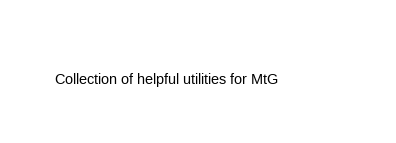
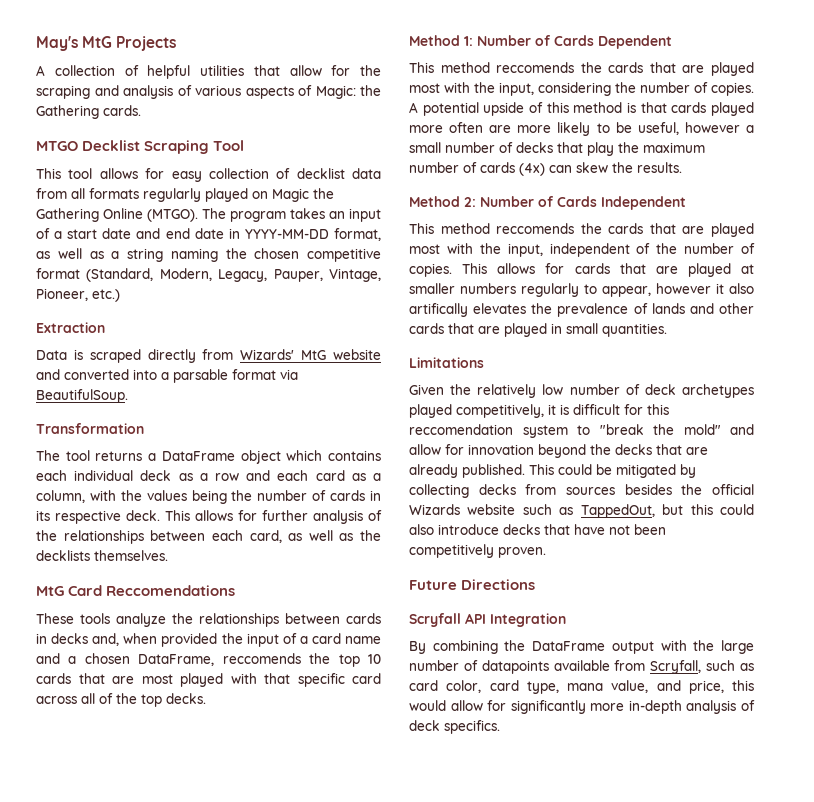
[55,73,278,87] Collection of helpful utilities for MtG -> [36,36,177,51] [36,65,381,79] [36,85,381,99] [36,105,141,119] [36,140,245,154] [36,168,381,182] [36,188,334,202] [36,208,381,222] [36,228,381,241] [36,248,381,262] [36,268,381,282] [36,288,120,302] [36,322,105,333] [36,349,381,363] [36,369,298,383] [36,389,128,403] [36,423,144,434] [36,450,381,464] [36,470,381,481] [36,490,382,504] [36,510,382,524] [36,530,381,544] [36,550,168,561] [36,585,236,596] [36,613,381,627] [36,633,381,647] [36,653,381,667] [36,673,381,687] [36,693,206,707] [409,35,672,49] [409,62,754,76] [409,82,754,96] [409,102,754,116] [409,122,754,136] [409,142,705,156] [409,162,682,176] [409,196,686,210] [409,223,754,237] [409,243,755,257] [409,263,754,277] [409,283,754,297] [409,303,754,317] [409,323,667,337] [409,357,484,368] [409,384,754,398] [409,404,669,418] [409,424,754,438] [409,444,708,458] [409,464,696,478] [409,484,754,498] [409,504,754,518] [409,524,666,535] [409,544,546,558] [409,579,536,590] [409,613,566,627] [409,640,754,654] [409,660,754,674] [409,680,754,694] [409,700,755,714] [409,720,500,734] May's MtG Projects // A collection of helpful utilities that allow for the scraping and analysis of various aspects of Magic: the Gathering cards. // MTGO Decklist Scraping Tool // This tool allows for easy collection of decklist data from all formats regularly played on Magic the Gathering Online (MTGO). The program takes an input of a start date and end date in YYYY-MM-DD format, as well as a string naming the chosen competitive format (Standard, Modern, Legacy, Pauper, Vintage, Pioneer, etc.) // Extraction // Data is scraped directly from Wizards' MtG website and converted into a parsable format via BeautifulSoup. // Transformation // The tool returns a DataFrame object which contains each individual deck as a row and each card as a column, with the values being the number of cards in its respective deck. This allows for further analysis of the relationships between each card, as well as the decklists themselves. // MtG Card Reccomendations // These tools analyze the relationships between cards in decks and, when provided the input of a card name and a chosen DataFrame, reccomends the top 10 cards that are most played with that specific card across all of the top decks. // Method 1: Number of Cards Dependent // This method reccomends the cards that are played most with the input, considering the number of copies. A potential upside of this method is that cards played more often are more likely to be useful, however a small number of decks that play the maximum number of cards (4x) can skew the results. // Method 2: Number of Cards Independent // This method reccomends the cards that are played most with the input, independent of the number of copies. This allows for cards that are played at smaller numbers regularly to appear, however it also artifically elevates the prevalence of lands and other cards that are played in small quantities. // Limitations // Given the relatively low number of deck archetypes played competitively, it is difficult for this reccomendation system to "break the mold" and allow for innovation beyond the decks that are already published. This could be mitigated by collecting decks from sources besides the official Wizards website such as TappedOut, but this could also introduce decks that have not been competitively proven. // Future Directions // Scryfall API Integration // By combining the DataFrame output with the large number of datapoints available from Scryfall, such as card color, card type, mana value, and price, this would allow for significantly more in-depth analysis of deck specifics.

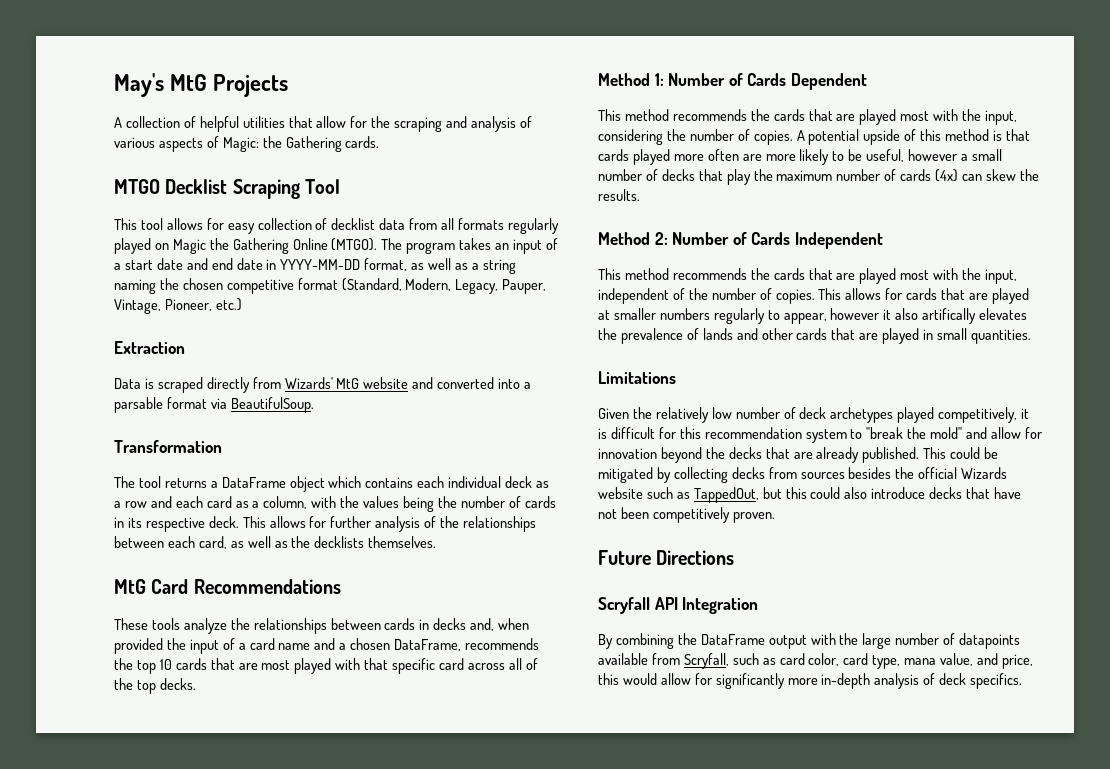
[106,585,236,596] Reccomendations -> [193,579,341,594] Recommendations
[222,653,301,664] reccomends -> [465,638,540,650] recommends
[496,62,575,73] reccomends -> [672,109,747,121] recommends
[496,223,575,234] reccomends -> [672,268,747,280] recommends
[409,424,513,435] reccomendation -> [704,427,802,439] recommendation

